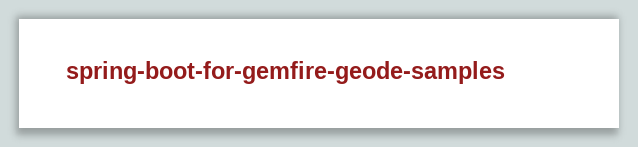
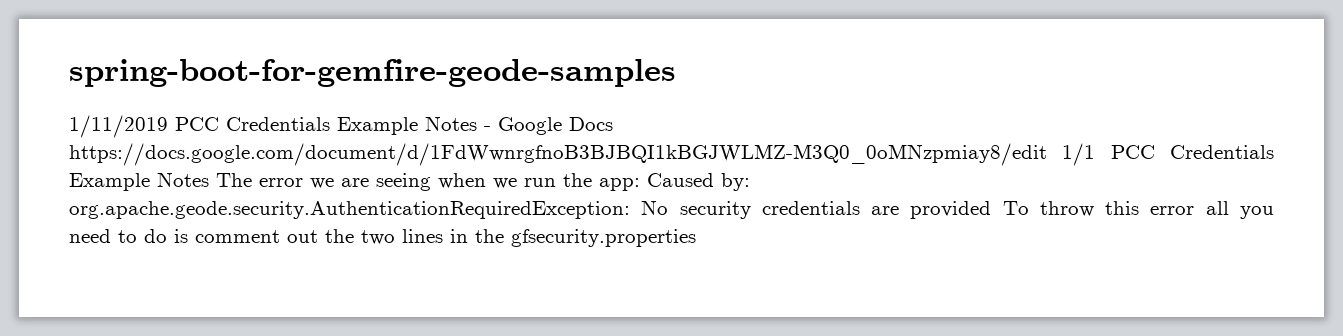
(505, 72) none -> [69,115,613,138] [69,143,1274,166] [69,172,750,191] [69,200,1274,219] [69,229,696,247] // 1/11/2019 PCC Credentials Example Notes - Google Docs https://docs.google.com/document/d/1FdWwnrgfnoB3BJBQI1kBGJWLMZ-M3Q0_0oMNzpmiay8/edit 1/1 PCC Credentials Example Notes The error we are seeing when we run the app: Caused by: org.apache.geode.security.AuthenticationRequiredException: No security credentials are provided To throw this error all you need to do is comment out the two lines in the gfsecurity.properties

